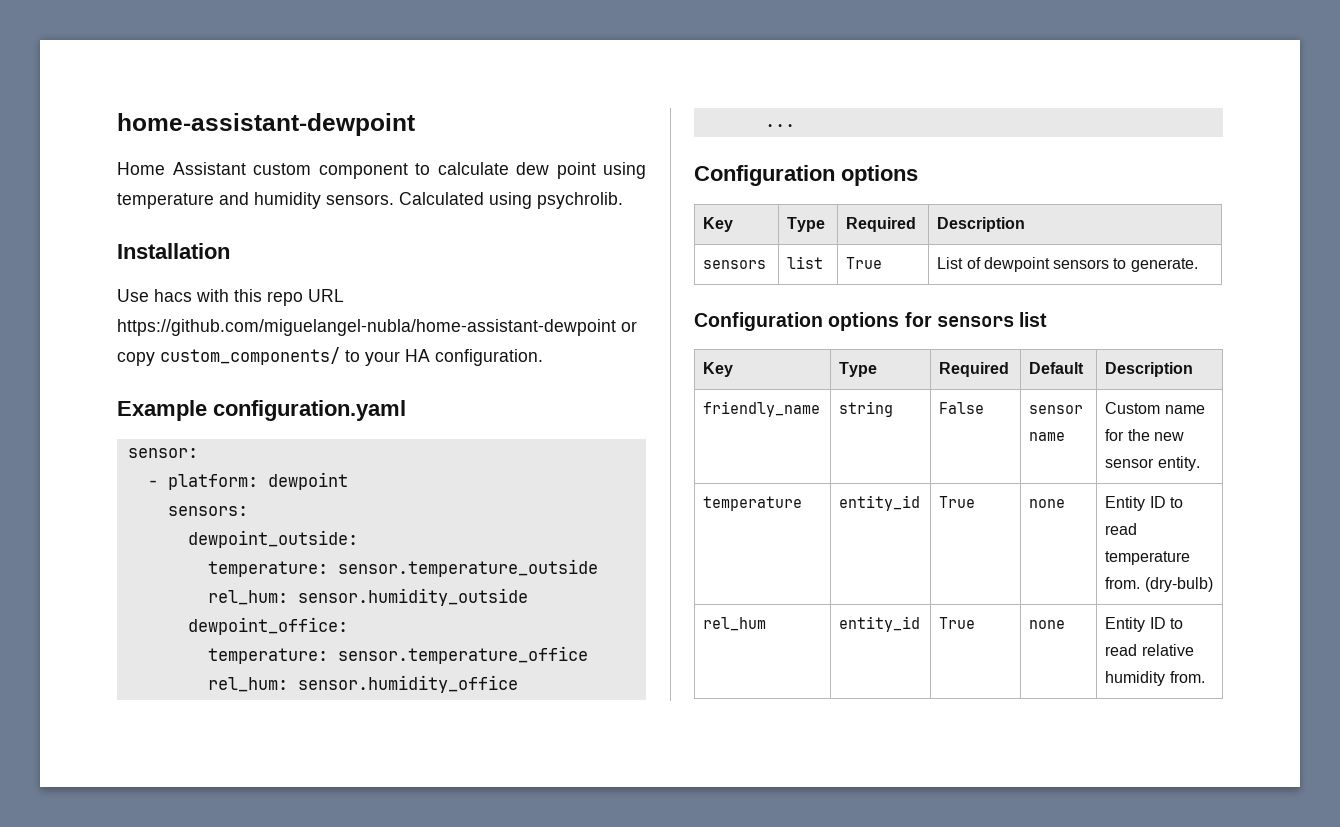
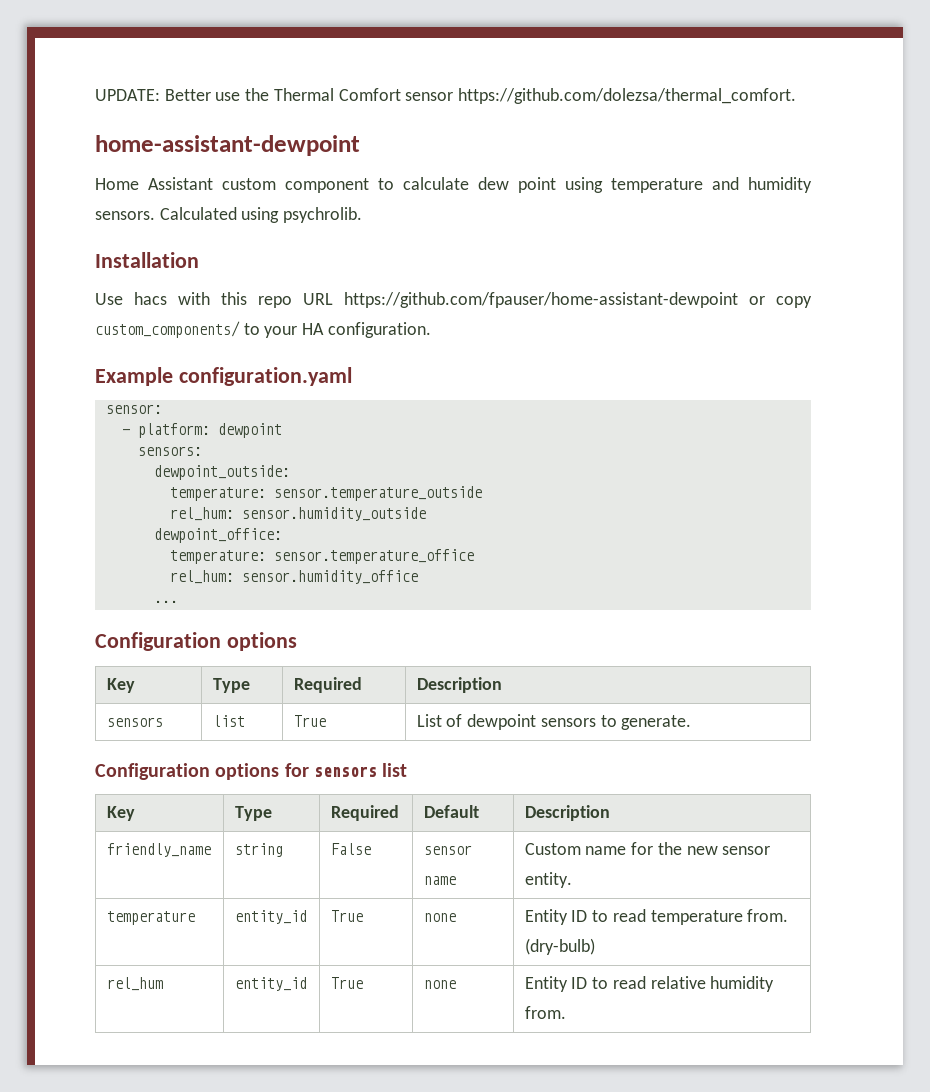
(117, 124) none -> [95,88,797,104] UPDATE: Better use the Thermal Comfort sensor https://github.com/dolezsa/thermal_comfort. //
[117,319,616,336] https://github.com/miguelangel-nubla/home-assistant-dewpoint -> [344,292,738,308] https://github.com/fpauser/home-assistant-dewpoint

